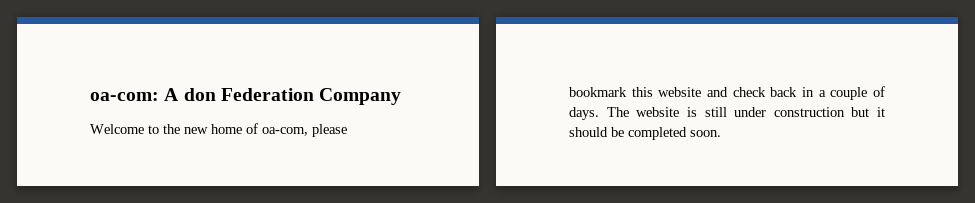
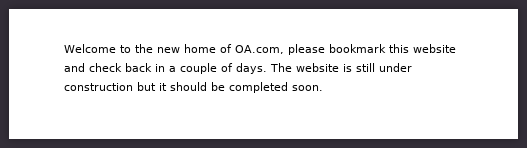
[90,88,402,105] oa-com: A don Federation Company // -> (64, 48) none
[262,127,308,136] oa-com, -> [235,45,284,54] OA.com,

